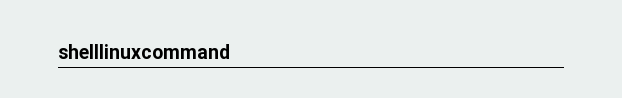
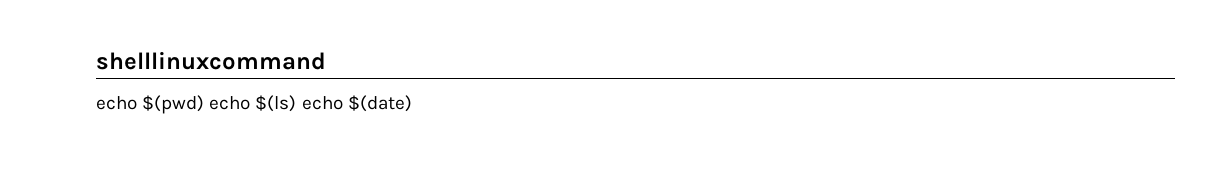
(230, 51) none -> [96,95,412,114] // echo $(pwd) echo $(ls) echo $(date)

